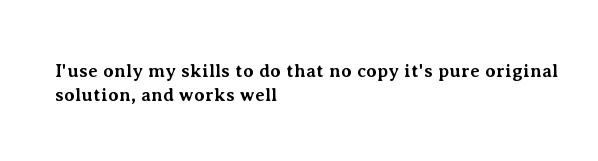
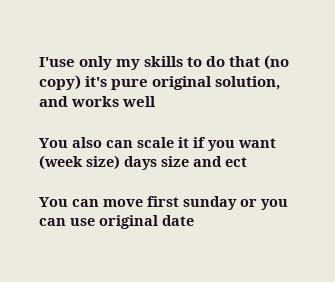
[329,68,399,81] no copy -> [264,55,290,70] [39,75,81,90] (no copy)
(277, 94) none -> [39,137,276,151] [39,155,247,170] [39,196,288,210] [39,215,194,229] // You also can scale it if you want (week size) days size and ect // You can move first sunday or you can use original date

